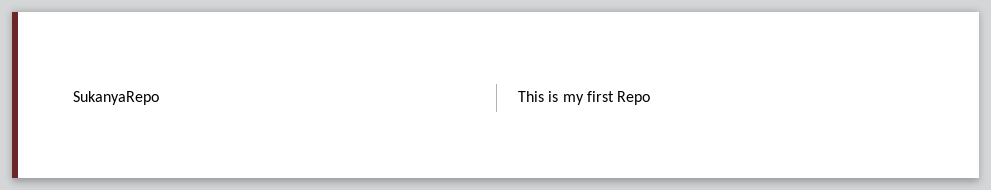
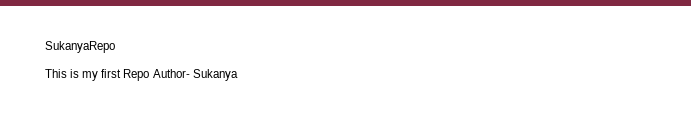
(651, 98) none -> [152,69,238,81] Author- Sukanya

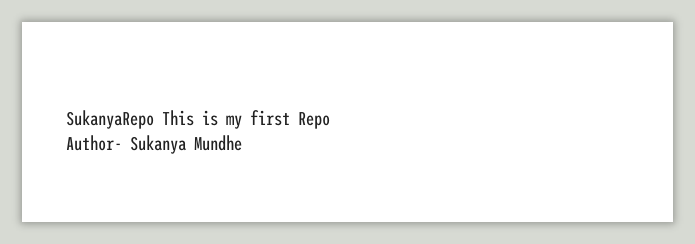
(115, 47) // -> (154, 119) none
(150, 75) none -> (330, 120) //
(238, 75) none -> [194,135,242,151] Mundhe

